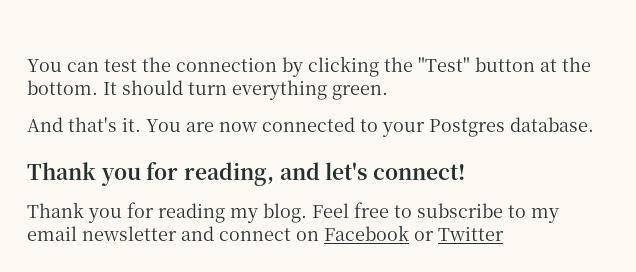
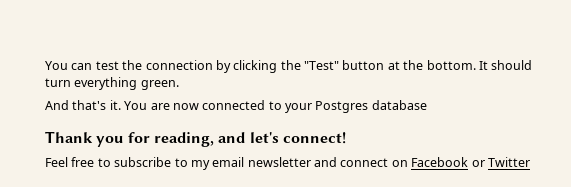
[510,117,594,132] database. -> [371,100,427,110] database
[27,202,307,223] Thank you for reading my blog. -> (346, 138) none

